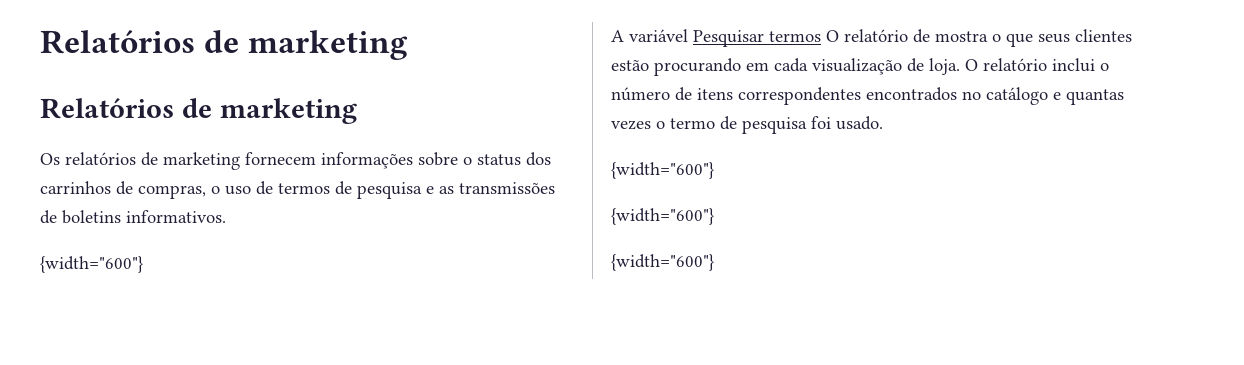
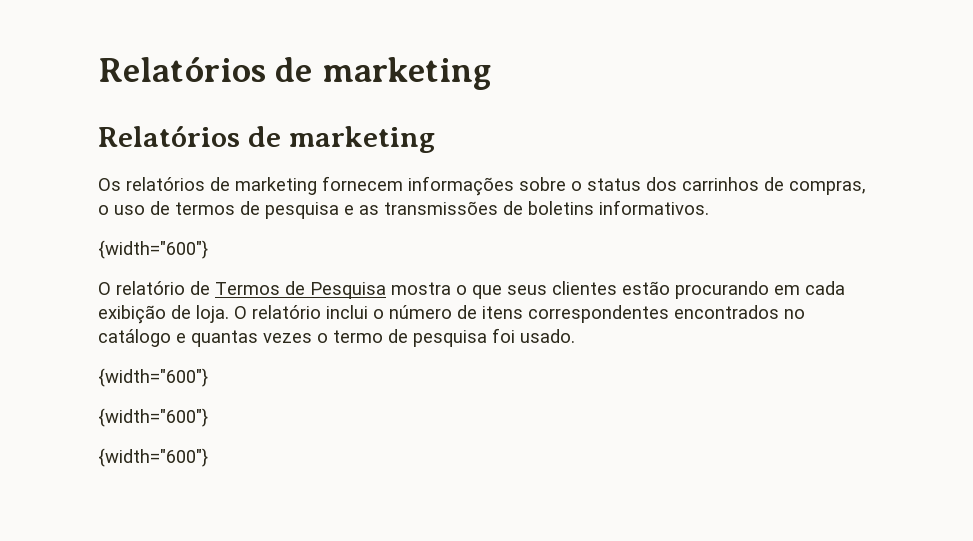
[611,29,930,47] A variável Pesquisar termos O relatório de -> [98,281,386,299] O relatório de Termos de Pesquisa
[812,58,902,75] visualização -> [98,305,166,324] exibição

